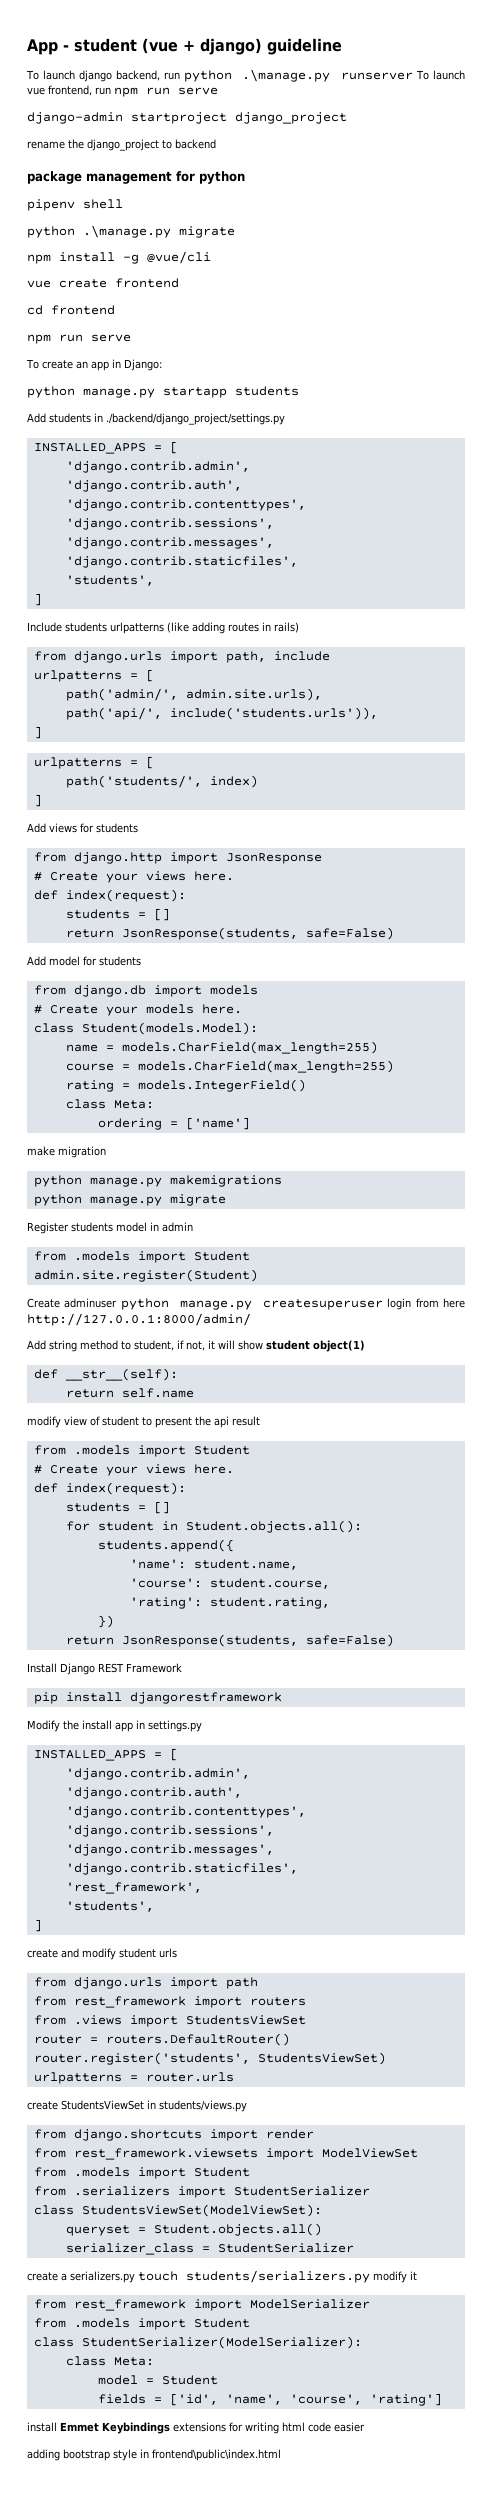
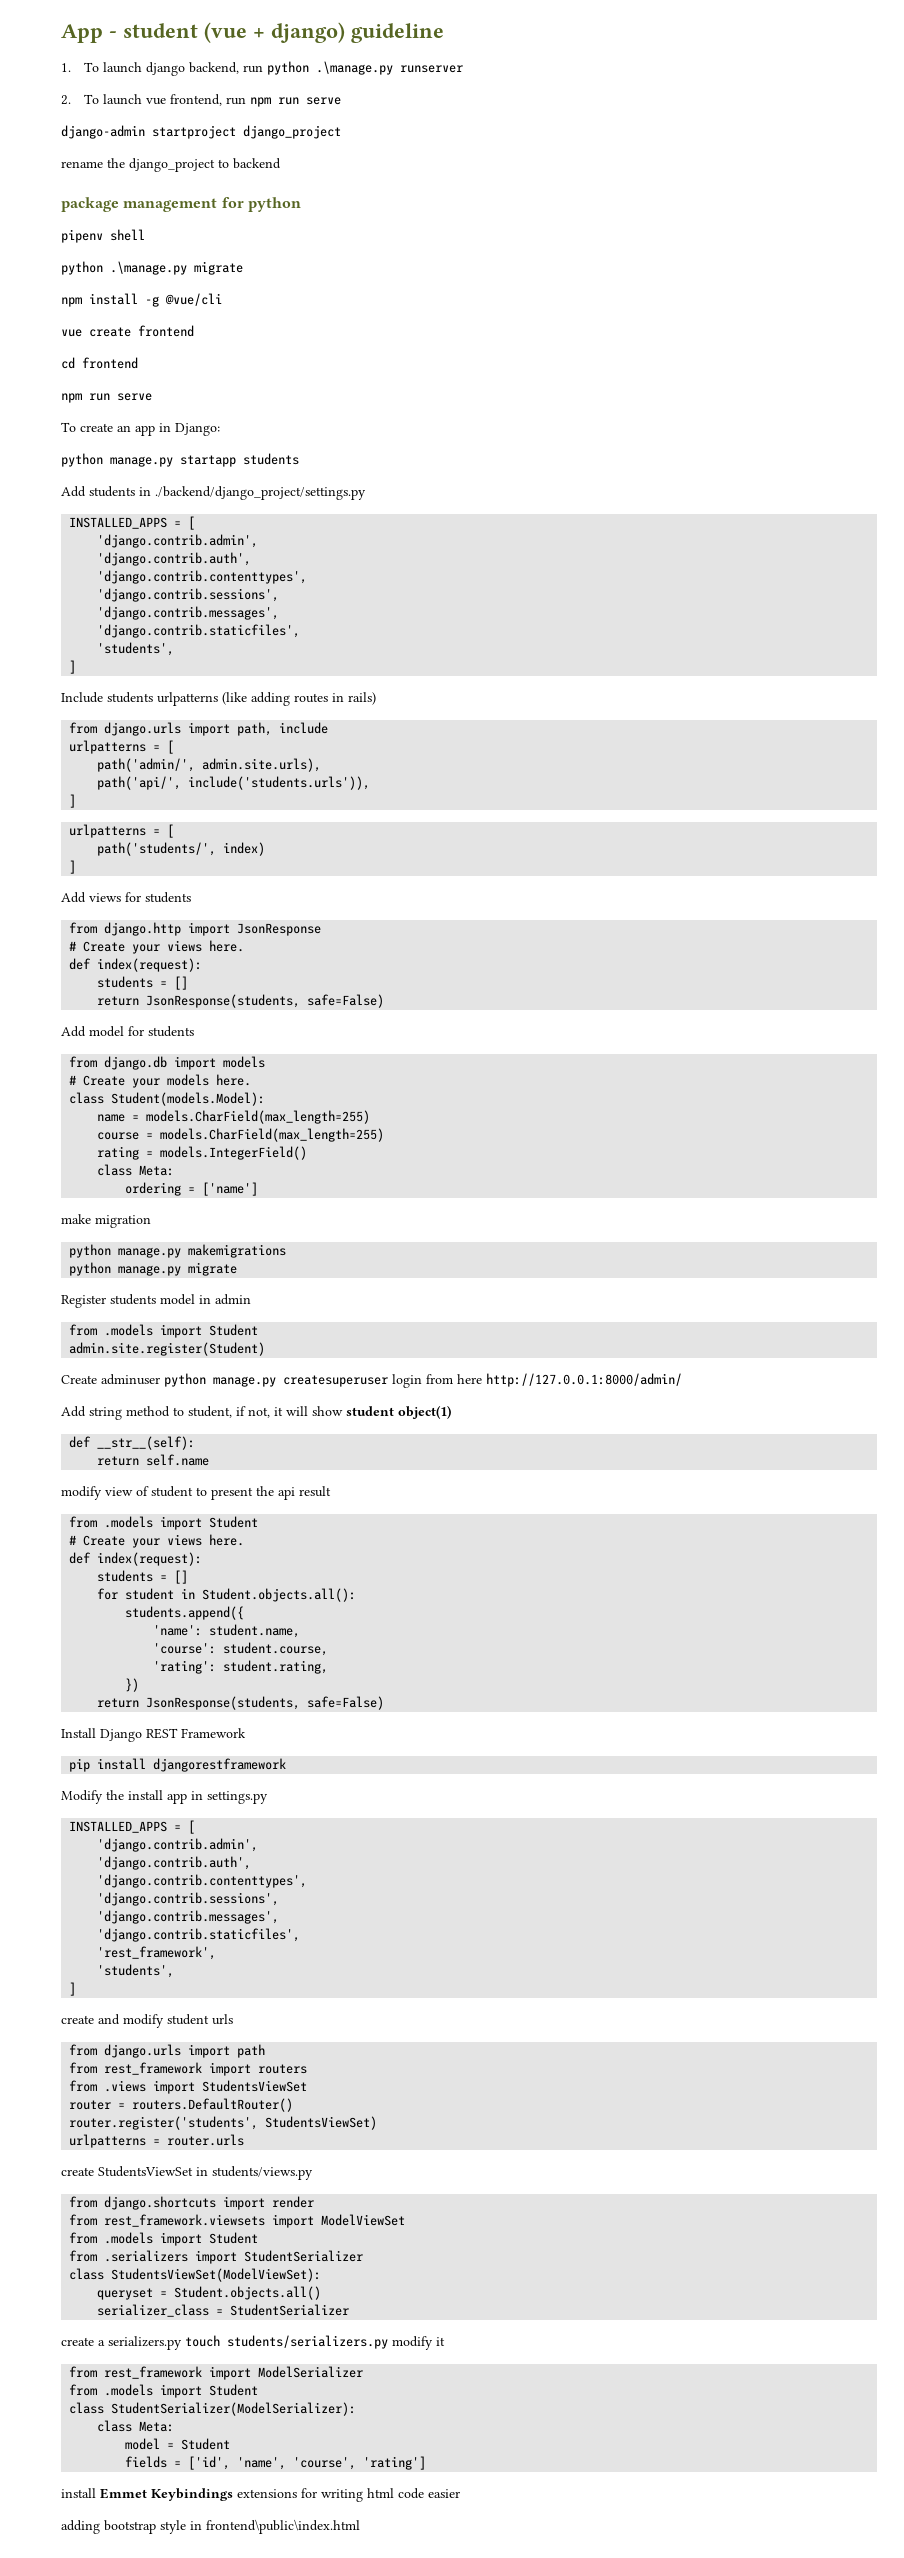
(342, 46) none -> [61,63,71,72] 1.
(414, 76) none -> [61,95,71,105] // 2.

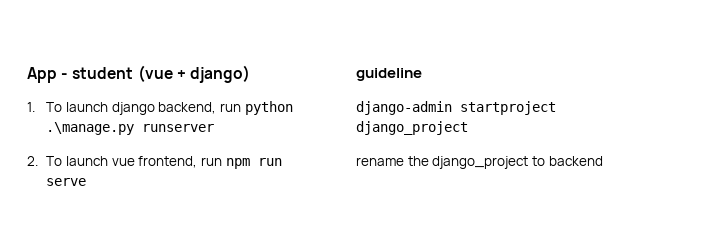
[351,23,444,43] guideline -> (250, 74) none
(342, 101) none -> [356,68,422,81] // guideline
[61,197,301,212] [61,229,145,243] [61,261,243,275] [61,293,222,307] [61,325,194,337] [61,357,138,369] [61,393,152,403] [61,422,220,436] [61,453,299,467] [61,486,366,500] [69,516,196,530] [97,534,259,548] [97,552,252,566] [97,570,308,584] [97,588,280,602] [97,606,280,620] [97,624,301,638] [97,642,175,656] [69,660,77,674] [61,692,376,706] [69,722,329,736] [69,740,175,754] [97,758,322,772] [97,776,371,790] [69,794,77,808] [69,824,175,838] [97,842,266,856] [69,860,77,874] [61,892,191,903] [69,922,322,936] [69,940,245,954] [69,958,203,972] [97,976,189,990] [97,994,385,1008] [61,1026,194,1037] [69,1056,266,1070] [69,1074,252,1088] [69,1092,266,1106] [97,1110,371,1124] [97,1128,385,1142] [97,1146,308,1160] [97,1164,175,1176] [125,1182,259,1196] [61,1214,151,1228] [69,1244,287,1258] [69,1262,238,1276] [61,1294,251,1308] [69,1324,259,1338] [69,1342,266,1356] [61,1373,682,1388] [61,1405,451,1420] [69,1436,196,1450] [97,1454,210,1466] [61,1486,331,1500] [69,1516,259,1530] [69,1534,245,1548] [69,1552,203,1566] [97,1570,189,1584] [97,1588,357,1602] [125,1606,245,1620] [153,1624,301,1638] [153,1642,329,1656] [153,1660,329,1674] [125,1678,140,1692] [97,1696,385,1710] [61,1728,246,1742] [69,1758,287,1772] [61,1790,268,1804] [69,1820,196,1834] [97,1838,259,1852] [97,1856,252,1870] [97,1874,308,1888] [97,1892,280,1906] [97,1910,280,1924] [97,1928,301,1942] [97,1946,217,1960] [97,1964,175,1978] [69,1982,77,1996] [61,2014,233,2028] [69,2044,266,2058] [69,2062,308,2076] [69,2080,308,2094] [69,2098,294,2112] [69,2116,378,2130] [69,2134,245,2148] [61,2166,313,2180] [69,2196,315,2210] [69,2214,406,2228] [69,2232,259,2246] [69,2250,364,2264] [69,2268,322,2282] [97,2286,322,2300] [97,2304,350,2317] [61,2335,445,2350] [69,2366,364,2380] [69,2384,259,2398] [69,2402,357,2416] [97,2420,175,2432] [125,2438,231,2450] [125,2456,427,2470] [61,2488,460,2502] [61,2519,360,2534] // package management for python // pipenv shell // python .\manage.py migrate // npm install -g @vue/cli // vue create frontend // cd frontend // npm run serve // To create an app in Django: // python manage.py startapp students // Add students in ./backend/django_project/settings.py // INSTALLED_APPS = [ // 'django.contrib.admin', // 'django.contrib.auth', // 'django.contrib.contenttypes', // 'django.contrib.sessions', // 'django.contrib.messages', // 'django.contrib.staticfiles', // 'students', // ] // Include students urlpatterns (like adding routes in rails) // from django.urls import path, include // urlpatterns = [ // path('admin/', admin.site.urls), // path('api/', include('students.urls')), // ] // urlpatterns = [ // path('students/', index) // ] // Add views for students // from django.http import JsonResponse // # Create your views here. // def index(request): // students = [] // return JsonResponse(students, safe=False) // Add model for students // from django.db import models // # Create your models here. // class Student(models.Model): // name = models.CharField(max_length=255) // course = models.CharField(max_length=255) // rating = models.IntegerField() // class Meta: // ordering = ['name'] // make migration // python manage.py makemigrations // python manage.py migrate // Register students model in admin // from .models import Student // admin.site.register(Student) // Create adminuser python manage.py createsuperuser login from here http://127.0.0.1:8000/admin/ // Add string method to student, if not, it will show student object(1) // def __str__(self): // return self.name // modify view of student to present the api result // from .models import Student // # Create your views here. // def index(request): // students = [] // for student in Student.objects.all(): // students.append({ // 'name': student.name, // 'course': student.course, // 'rating': student.rating, // }) // return JsonResponse(students, safe=False) // Install Django REST Framework // pip install djangorestframework // Modify the install app in settings.py // INSTALLED_APPS = [ // 'django.contrib.admin', // 'django.contrib.auth', // 'django.contrib.contenttypes', // 'django.contrib.sessions', // 'django.contrib.messages', // 'django.contrib.staticfiles', // 'rest_framework', // 'students', // ] // create and modify student urls // from django.urls import path // from rest_framework import routers // from .views import StudentsViewSet // router = routers.DefaultRouter() // router.register('students', StudentsViewSet) // urlpatterns = router.urls // create StudentsViewSet in students/views.py // from django.shortcuts import render // from rest_framework.viewsets import ModelViewSet // from .models import Student // from .serializers import StudentSerializer // class StudentsViewSet(ModelViewSet): // queryset = Student.objects.all() // serializer_class = StudentSerializer // create a serializers.py touch students/serializers.py modify it // from rest_framework import ModelSerializer // from .models import Student // class StudentSerializer(ModelSerializer): // class Meta: // model = Student // fields = ['id', 'name', 'course', 'rating'] // install Emmet Keybindings extensions for writing html code easier // adding bootstrap style in frontend\public\index.html -> (603, 161) none

